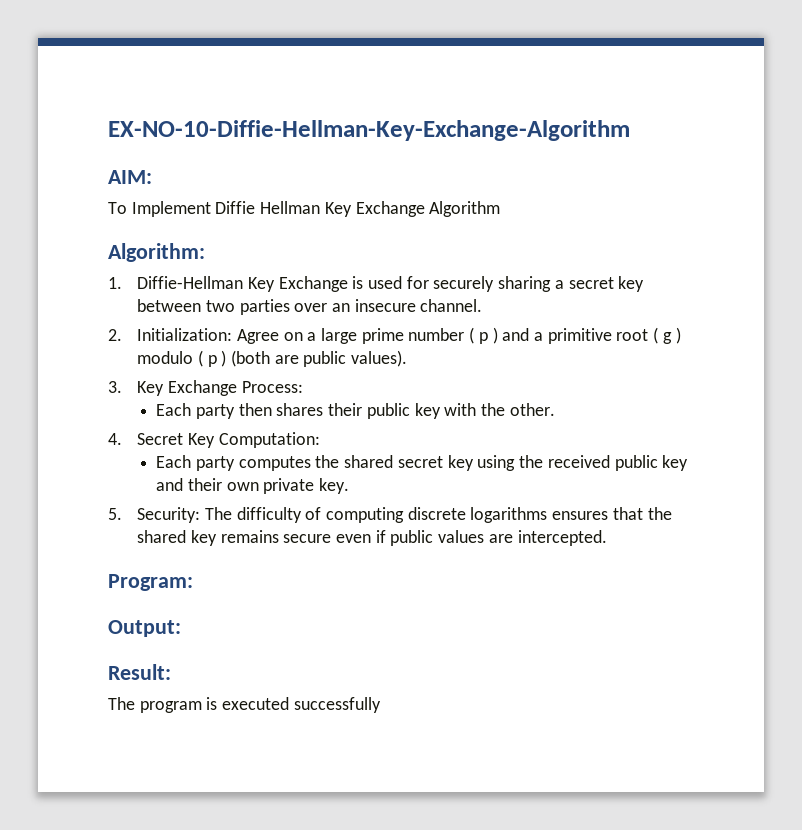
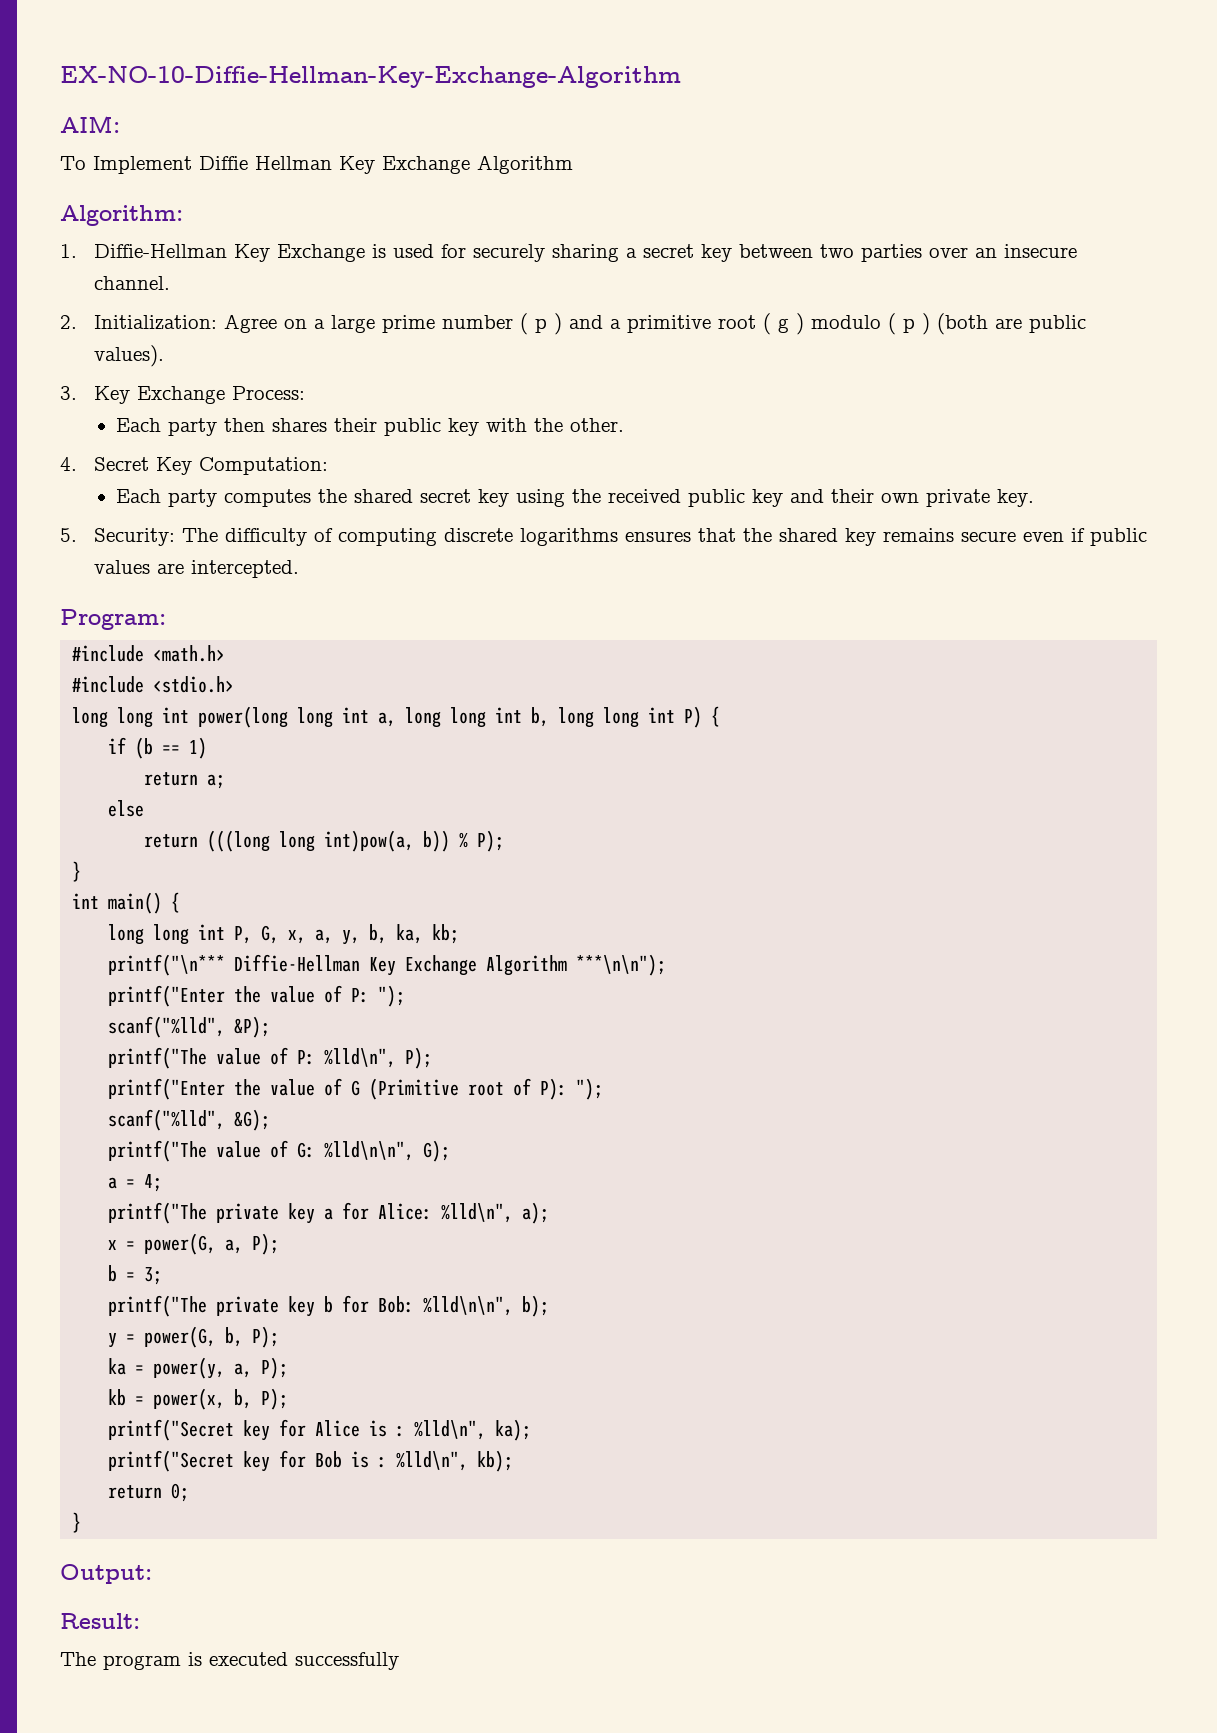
(193, 582) none -> [72,645,226,662] [72,676,235,693] [72,706,721,728] [108,737,208,759] [144,772,226,789] [108,800,145,817] [144,830,505,852] [72,861,82,882] [72,892,181,914] [108,924,460,945] [108,954,667,976] [108,985,406,1007] [108,1016,271,1038] [108,1047,433,1069] [108,1078,604,1100] [108,1109,271,1131] [108,1140,451,1162] [108,1174,163,1192] [108,1202,550,1224] [108,1233,280,1255] [108,1265,163,1285] [108,1295,550,1317] [108,1326,280,1348] [108,1357,289,1379] [108,1388,289,1410] [108,1419,532,1441] [108,1450,514,1472] [108,1483,190,1502] [72,1512,82,1533] // #include <math.h> // #include <stdio.h> // long long int power(long long int a, long long int b, long long int P) { // if (b == 1) // return a; // else // return (((long long int)pow(a, b)) % P); // } // int main() { // long long int P, G, x, a, y, b, ka, kb; // printf("\n*** Diffie-Hellman Key Exchange Algorithm ***\n\n"); // printf("Enter the value of P: "); // scanf("%lld", &P); // printf("The value of P: %lld\n", P); // printf("Enter the value of G (Primitive root of P): "); // scanf("%lld", &G); // printf("The value of G: %lld\n\n", G); // a = 4; // printf("The private key a for Alice: %lld\n", a); // x = power(G, a, P); // b = 3; // printf("The private key b for Bob: %lld\n\n", b); // y = power(G, b, P); // ka = power(y, a, P); // kb = power(x, b, P); // printf("Secret key for Alice is : %lld\n", ka); // printf("Secret key for Bob is : %lld\n", kb); // return 0; // }

